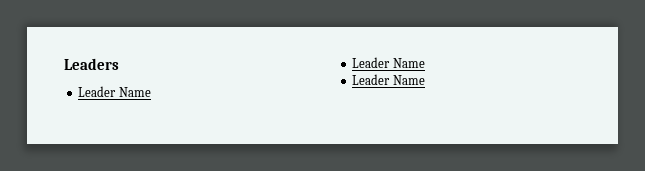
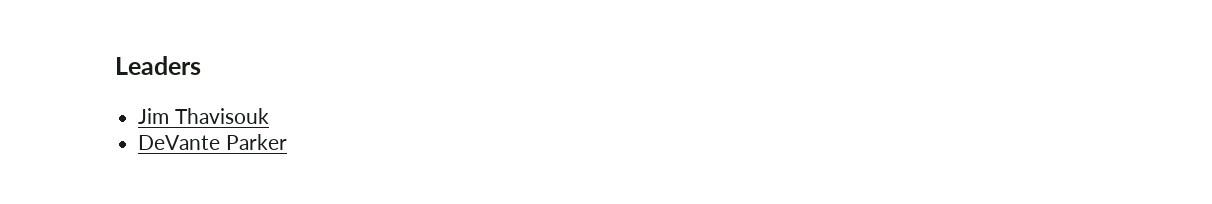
[78,86,151,97] [352,57,425,68] [352,74,425,85] Leader Name // Leader Name // Leader Name -> [138,108,269,124] [138,134,287,150] Jim Thavisouk // DeVante Parker

